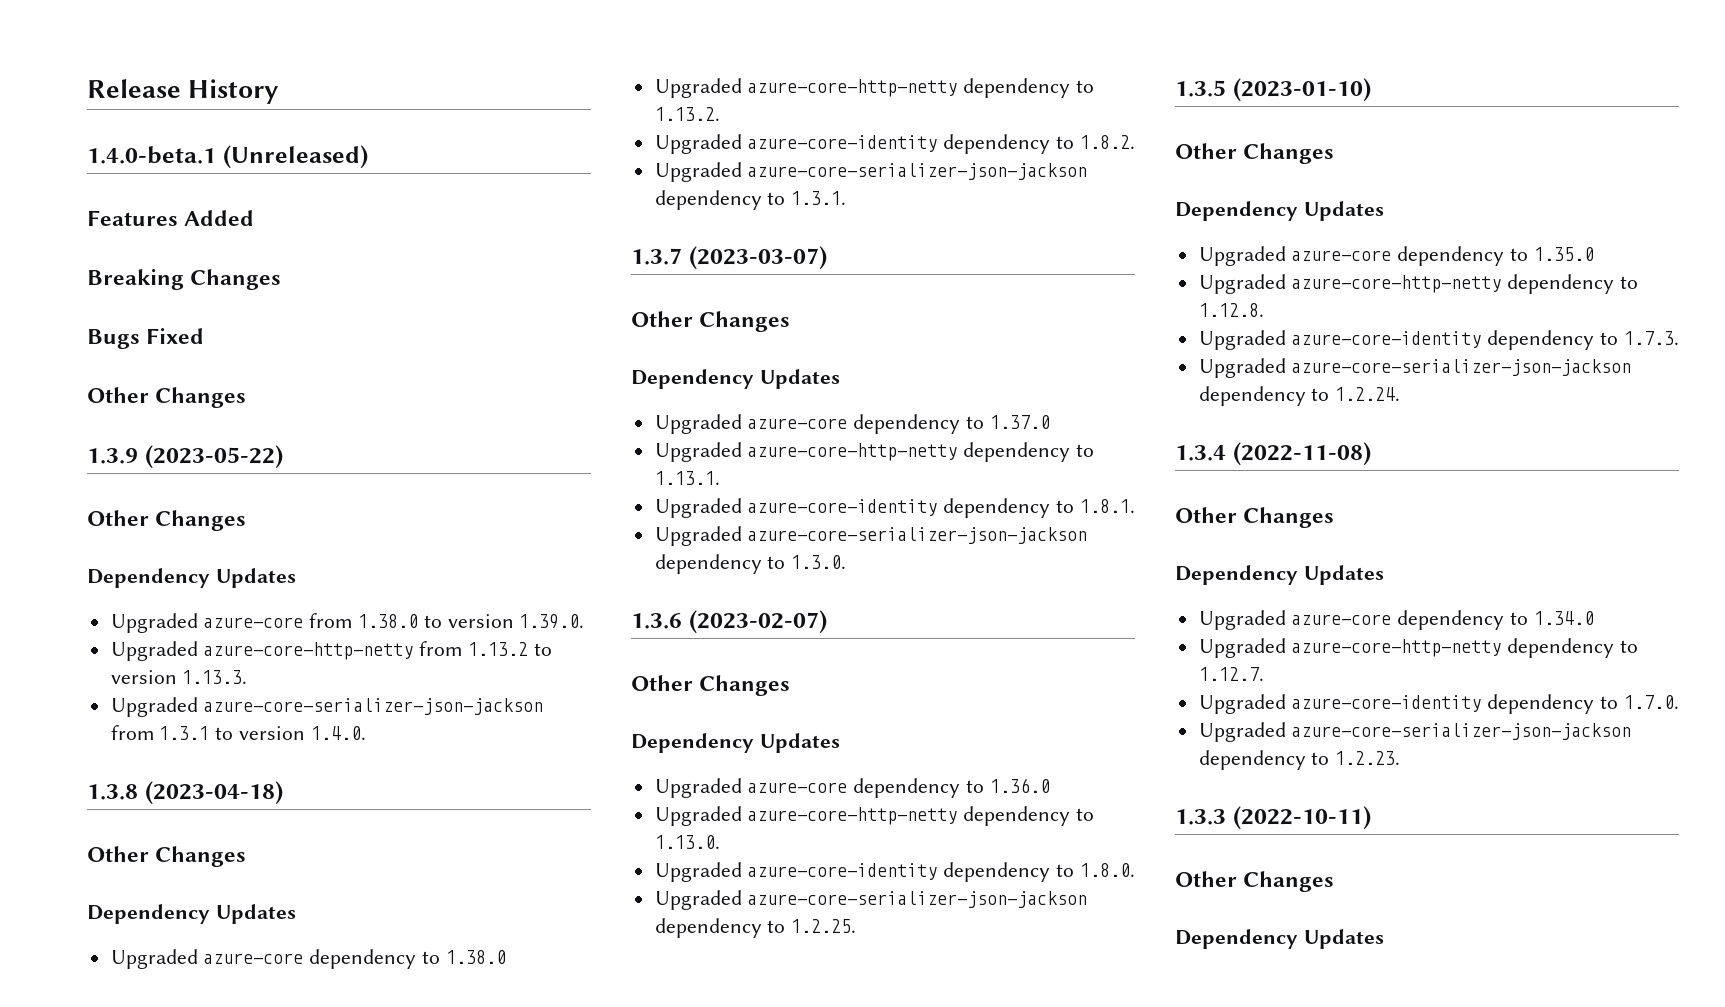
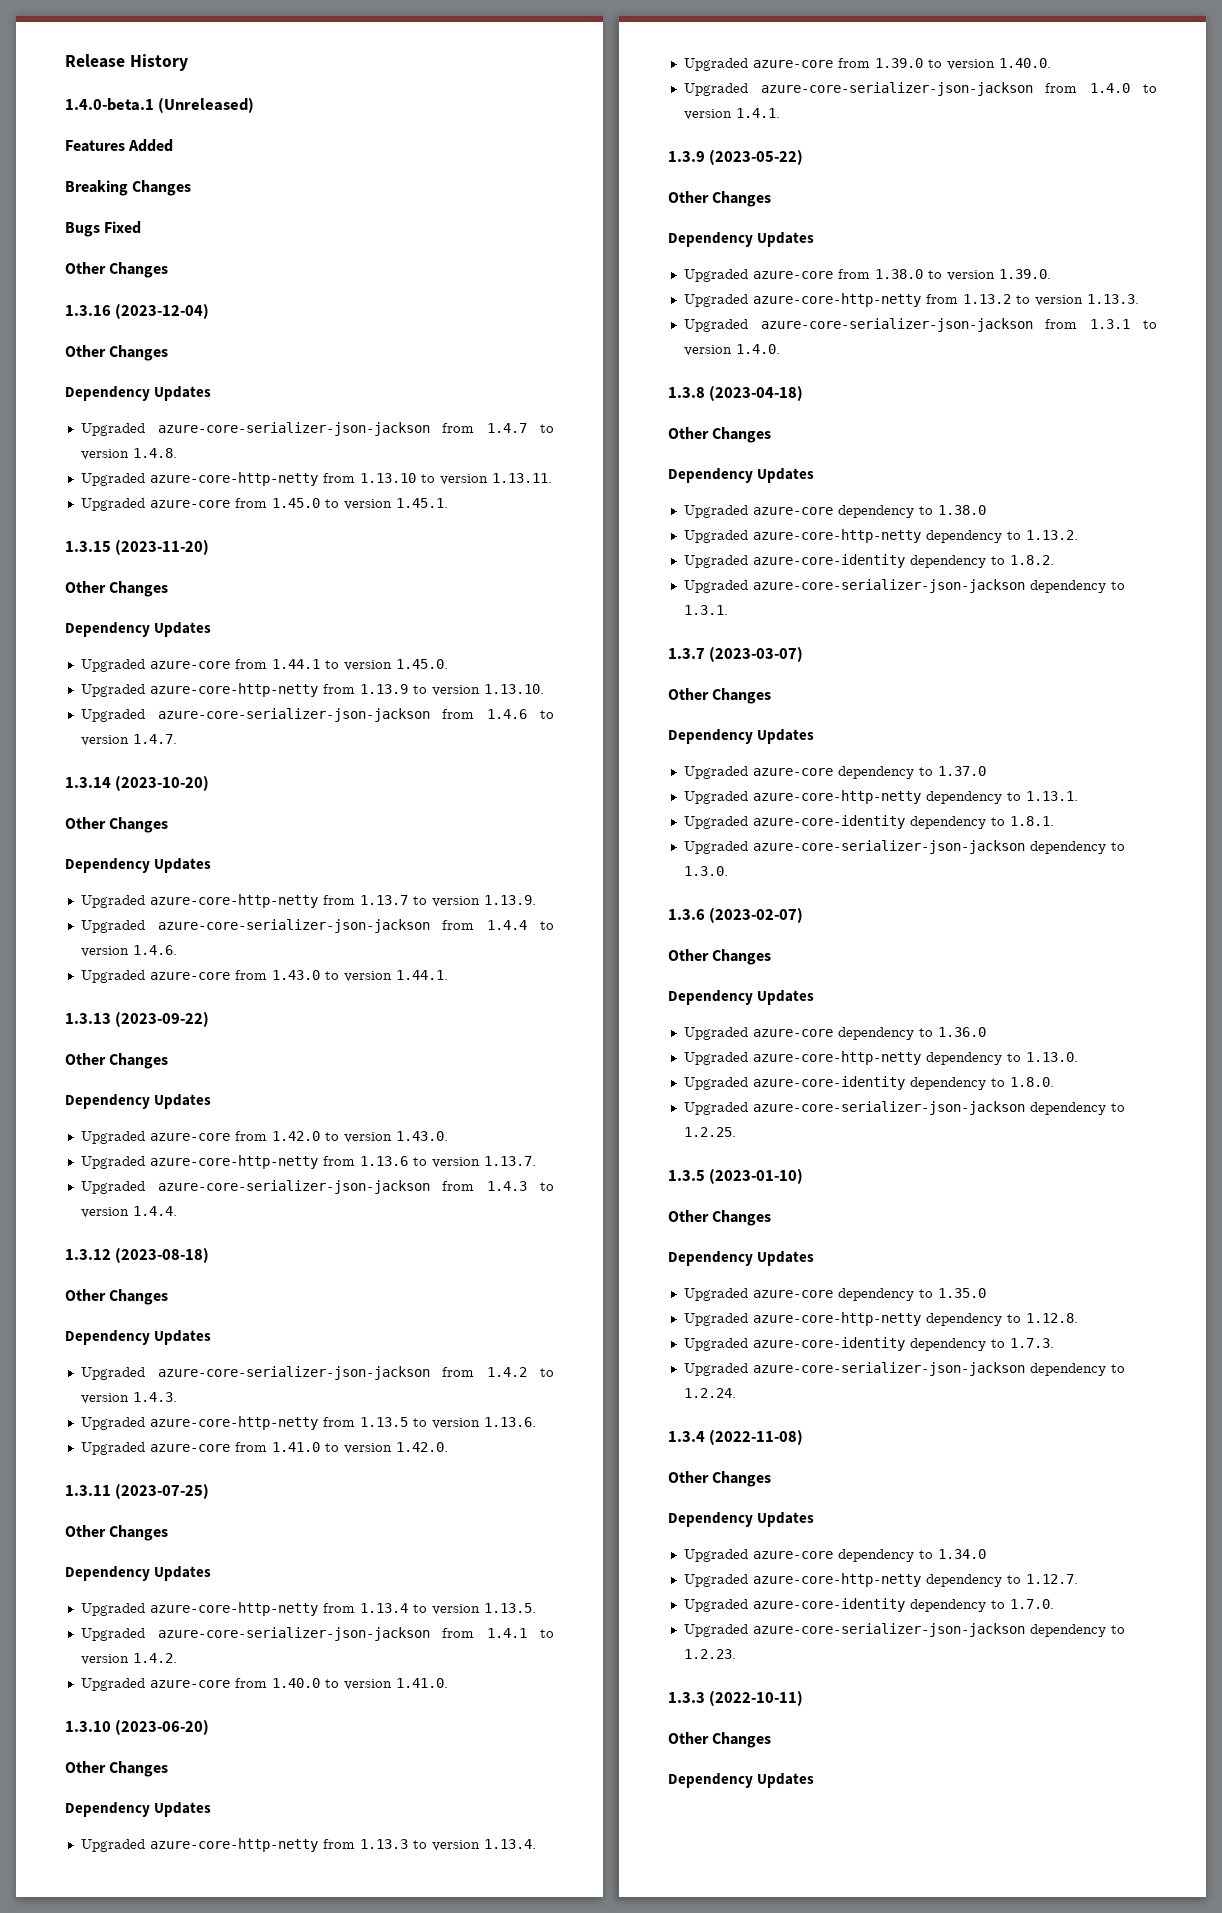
(247, 397) none -> [65,303,210,319] [65,345,169,361] [65,386,212,401] [80,422,554,436] [80,448,177,460] [80,472,552,486] [80,498,448,511] [65,539,210,555] [65,581,169,597] [65,622,212,637] [80,659,448,672] [80,683,544,697] [80,708,554,722] [80,734,177,746] [65,775,210,791] [65,817,169,833] [65,858,212,873] [80,894,536,908] [80,919,554,933] [80,945,177,957] [80,970,448,983] [65,1011,210,1027] [65,1053,169,1069] [65,1094,212,1109] [80,1131,448,1144] [80,1155,536,1169] [80,1180,554,1194] [80,1206,177,1218] [65,1247,210,1263] [65,1289,169,1305] [65,1330,212,1345] [80,1366,554,1380] [80,1392,177,1404] [80,1416,536,1430] [80,1442,448,1455] [65,1483,210,1499] [65,1525,169,1541] [65,1566,212,1581] [80,1602,536,1616] [80,1627,554,1641] [80,1653,177,1665] [80,1678,448,1691] [65,1719,210,1735] [65,1761,169,1777] [65,1802,212,1817] [80,1838,536,1852] [683,58,1051,71] [683,82,1157,96] [683,108,780,120] // 1.3.16 (2023-12-04) // Other Changes // Dependency Updates // Upgraded azure-core-serializer-json-jackson from 1.4.7 to version 1.4.8. // Upgraded azure-core-http-netty from 1.13.10 to version 1.13.11. // Upgraded azure-core from 1.45.0 to version 1.45.1. // 1.3.15 (2023-11-20) // Other Changes // Dependency Updates // Upgraded azure-core from 1.44.1 to version 1.45.0. // Upgraded azure-core-http-netty from 1.13.9 to version 1.13.10. // Upgraded azure-core-serializer-json-jackson from 1.4.6 to version 1.4.7. // 1.3.14 (2023-10-20) // Other Changes // Dependency Updates // Upgraded azure-core-http-netty from 1.13.7 to version 1.13.9. // Upgraded azure-core-serializer-json-jackson from 1.4.4 to version 1.4.6. // Upgraded azure-core from 1.43.0 to version 1.44.1. // 1.3.13 (2023-09-22) // Other Changes // Dependency Updates // Upgraded azure-core from 1.42.0 to version 1.43.0. // Upgraded azure-core-http-netty from 1.13.6 to version 1.13.7. // Upgraded azure-core-serializer-json-jackson from 1.4.3 to version 1.4.4. // 1.3.12 (2023-08-18) // Other Changes // Dependency Updates // Upgraded azure-core-serializer-json-jackson from 1.4.2 to version 1.4.3. // Upgraded azure-core-http-netty from 1.13.5 to version 1.13.6. // Upgraded azure-core from 1.41.0 to version 1.42.0. // 1.3.11 (2023-07-25) // Other Changes // Dependency Updates // Upgraded azure-core-http-netty from 1.13.4 to version 1.13.5. // Upgraded azure-core-serializer-json-jackson from 1.4.1 to version 1.4.2. // Upgraded azure-core from 1.40.0 to version 1.41.0. // 1.3.10 (2023-06-20) // Other Changes // Dependency Updates // Upgraded azure-core-http-netty from 1.13.3 to version 1.13.4. // Upgraded azure-core from 1.39.0 to version 1.40.0. // Upgraded azure-core-serializer-json-jackson from 1.4.0 to version 1.4.1.

